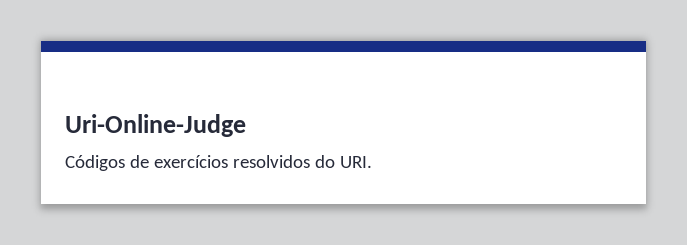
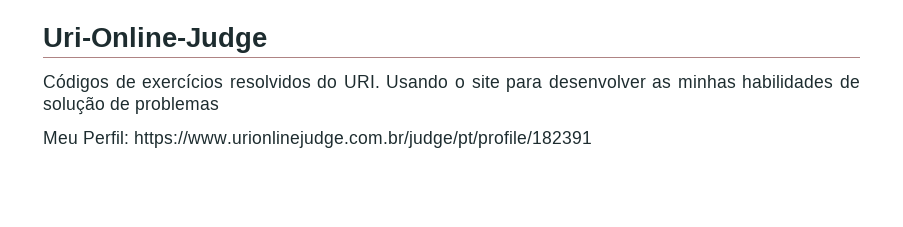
(372, 162) none -> [386,75,860,92] [43,96,219,115] [43,131,592,148] Usando o site para desenvolver as minhas habilidades de solução de problemas // Meu Perfil: https://www.urionlinejudge.com.br/judge/pt/profile/182391

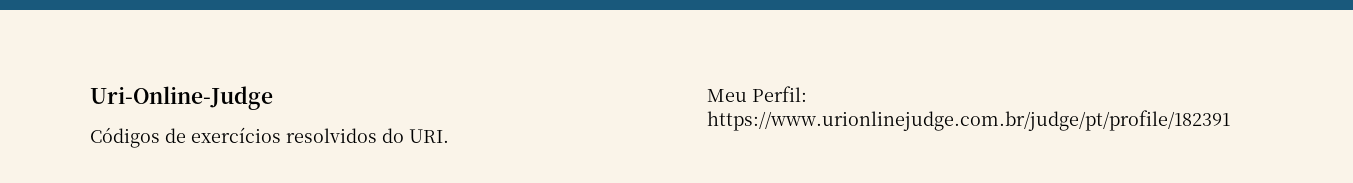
[386,75,860,92] [43,96,219,115] Usando o site para desenvolver as minhas habilidades de solução de problemas -> (449, 136) none

